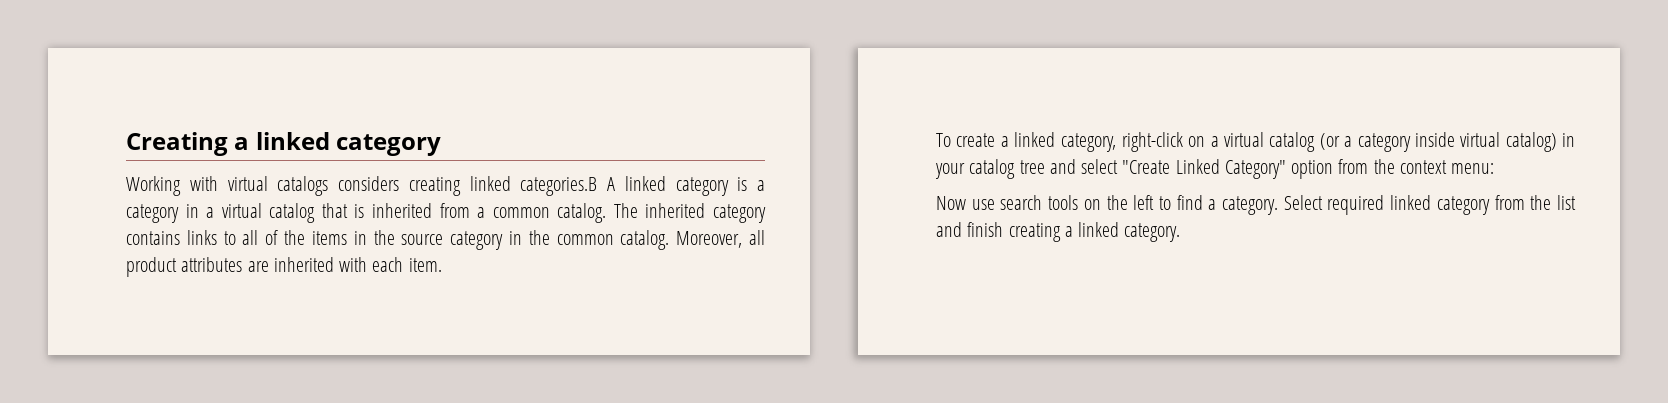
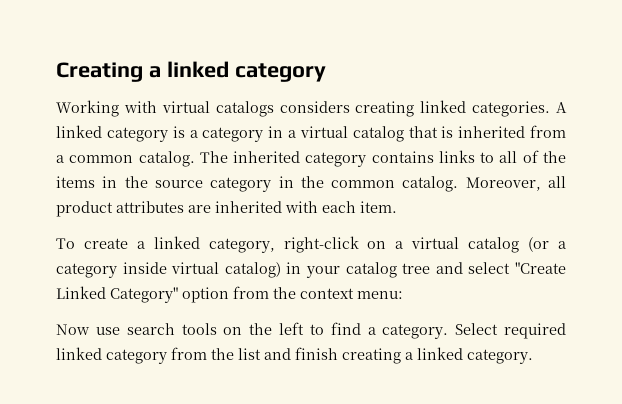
[520,177,598,196] categories.В -> [472,101,551,117] categories.

